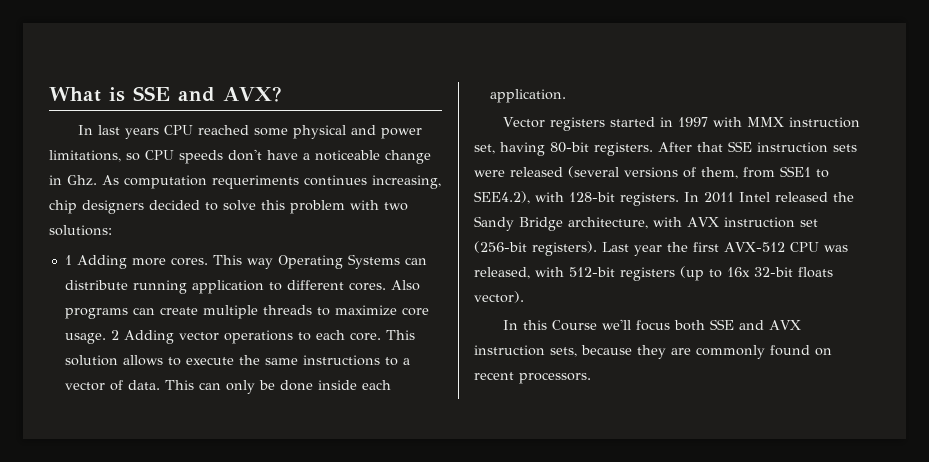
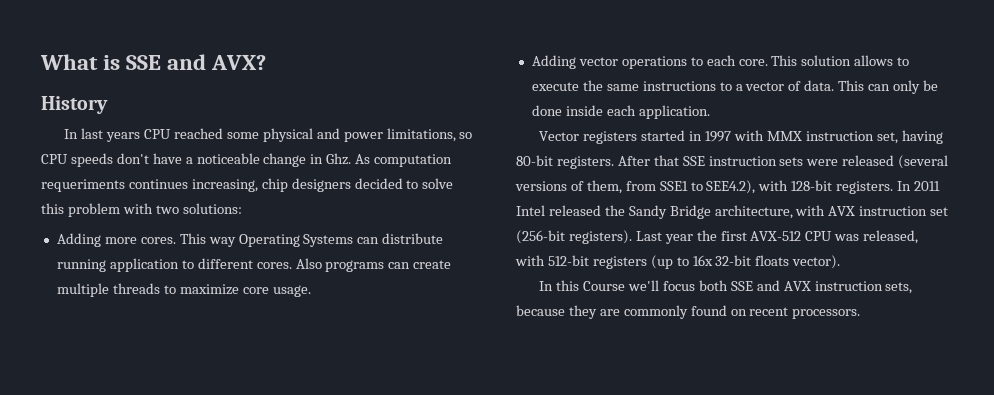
(282, 94) none -> [41,96,108,114] // History
[64,255,72,265] 1 -> (242, 208) none
[110,330,119,340] 2 -> (311, 291) //

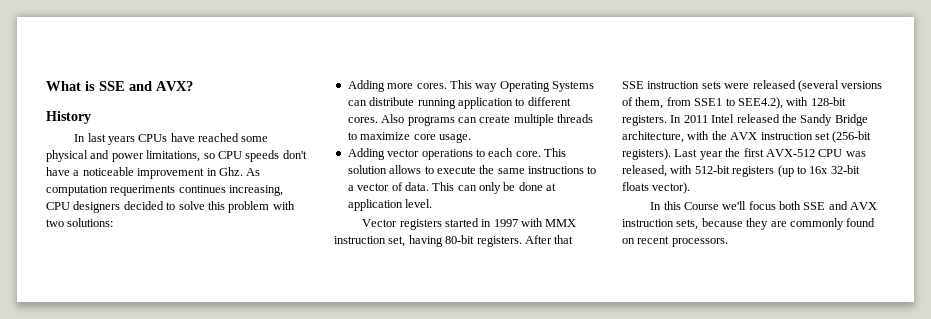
[144,129,172,139] CPU -> [138,133,195,142] CPUs have
[263,153,307,167] change -> [137,168,205,179] improvement
[261,178,288,192] chip -> [46,202,70,210] CPU
[565,105,710,119] inside each application. -> [546,183,557,191] [347,199,433,211] at application level.
(826, 210) none -> [711,131,727,140] the

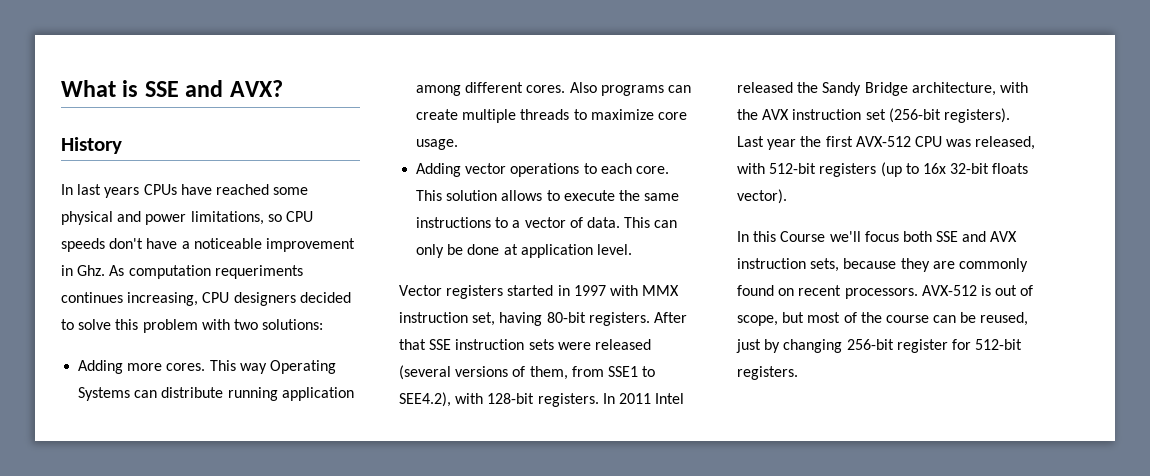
[515,98,525,106] to -> [416,85,462,96] among
(728, 242) none -> [921,285,1034,296] [737,312,1029,326] [736,339,1023,353] [737,366,798,380] AVX-512 is out of scope, but most of the course can be reused, just by changing 256-bit register for 512-bit registers.

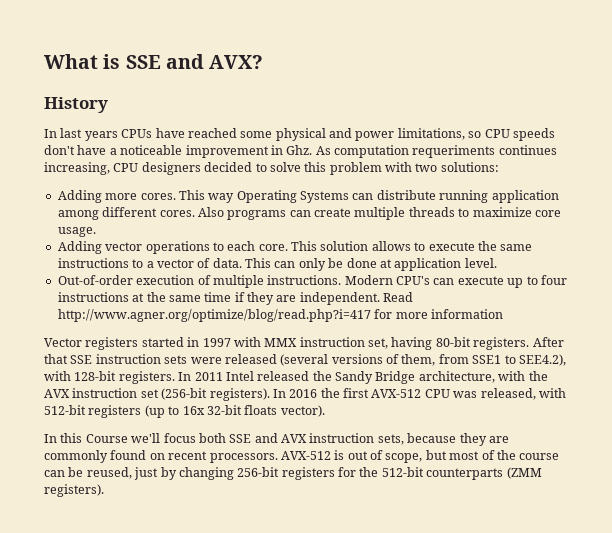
(632, 249) none -> [57,275,567,288] [57,292,414,305] [57,309,503,322] // Out-of-order execution of multiple instructions. Modern CPU's can execute up to four instructions at the same time if they are independent. Read http://www.agner.org/optimize/blog/read.php?i=417 for more information
[737,136,797,150] Last year -> [272,389,318,398] In 2016
[896,339,1023,353] [737,366,798,380] register for 512-bit registers. -> [281,467,542,480] [44,484,104,497] registers for the 512-bit counterparts (ZMM registers).

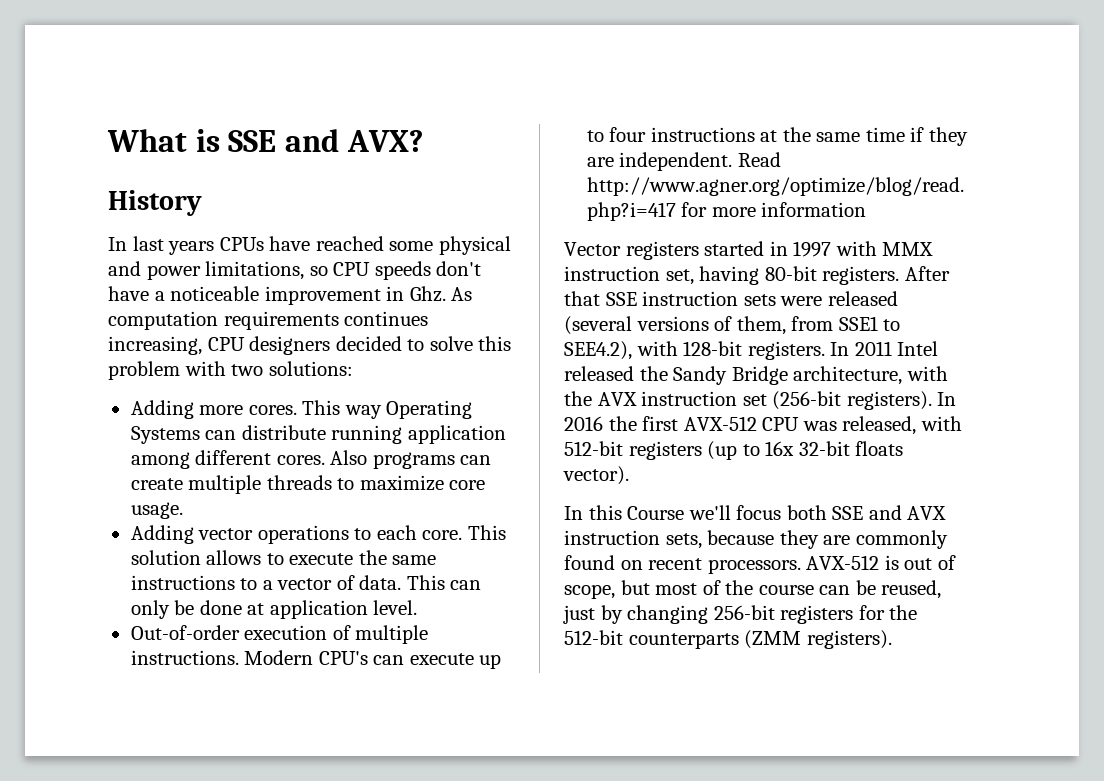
[412,145,496,158] requeriments -> [223,311,339,330] requirements

